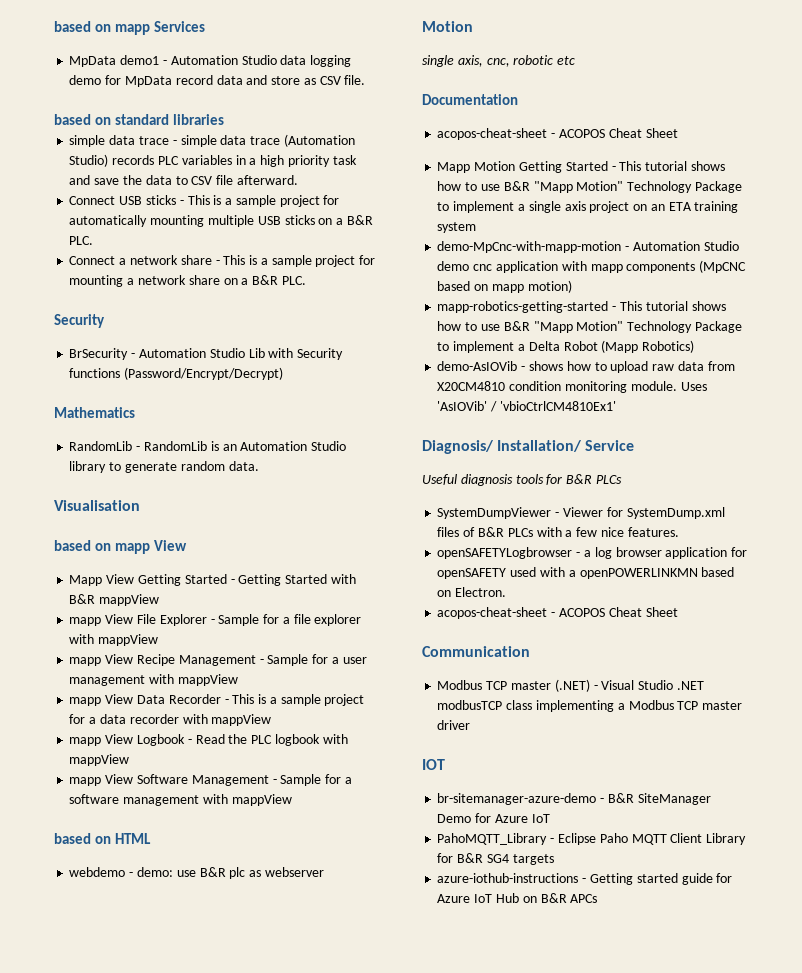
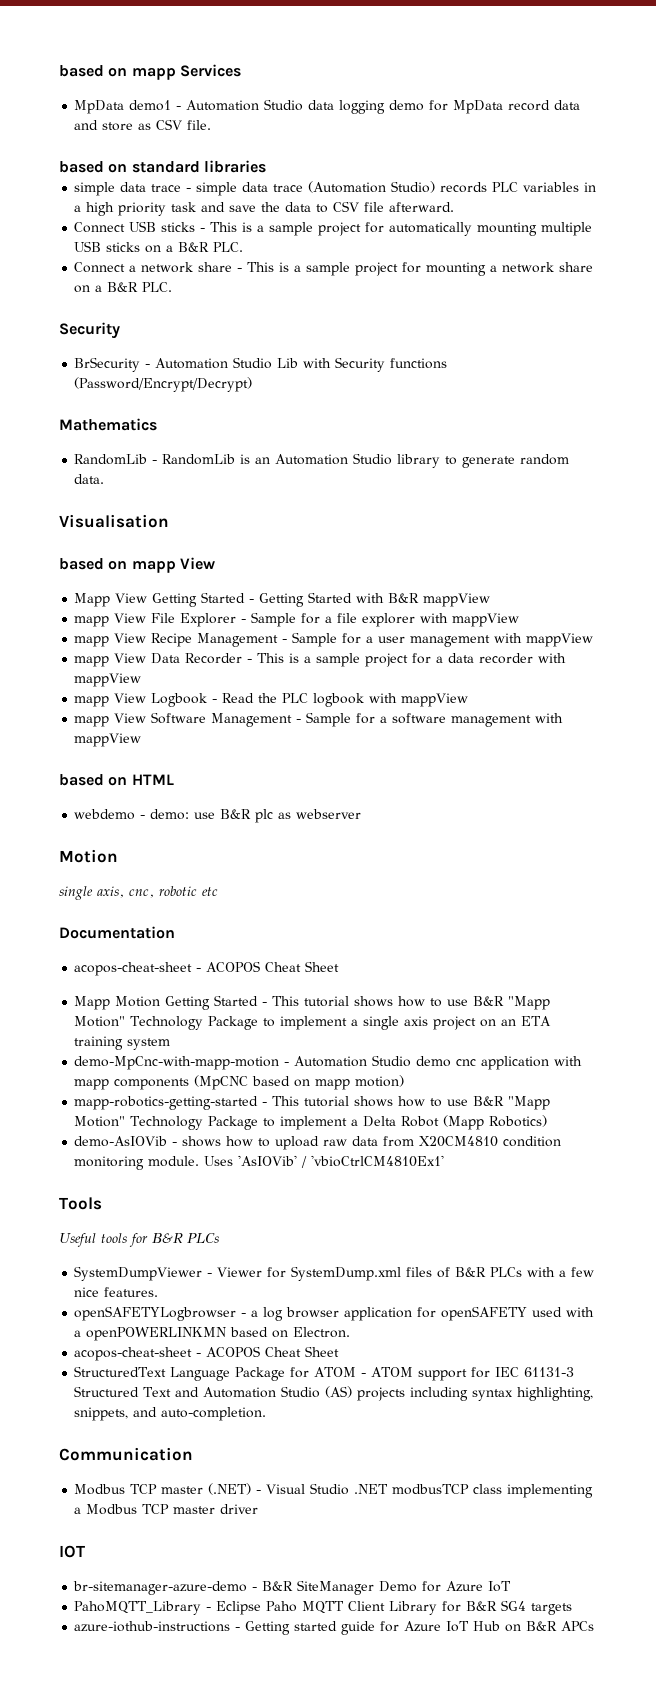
[422,440,635,454] Diagnosis/ Installation/ Service -> [59,1197,102,1210] Tools
[460,474,513,486] diagnosis -> (96, 1240) none
(678, 612) none -> [74,1366,575,1381] [74,1386,594,1401] [74,1407,267,1421] // StructuredText Language Package for ATOM - ATOM support for IEC 61131-3 Structured Text and Automation Studio (AS) projects including syntax highlighting, snippets, and auto-completion.

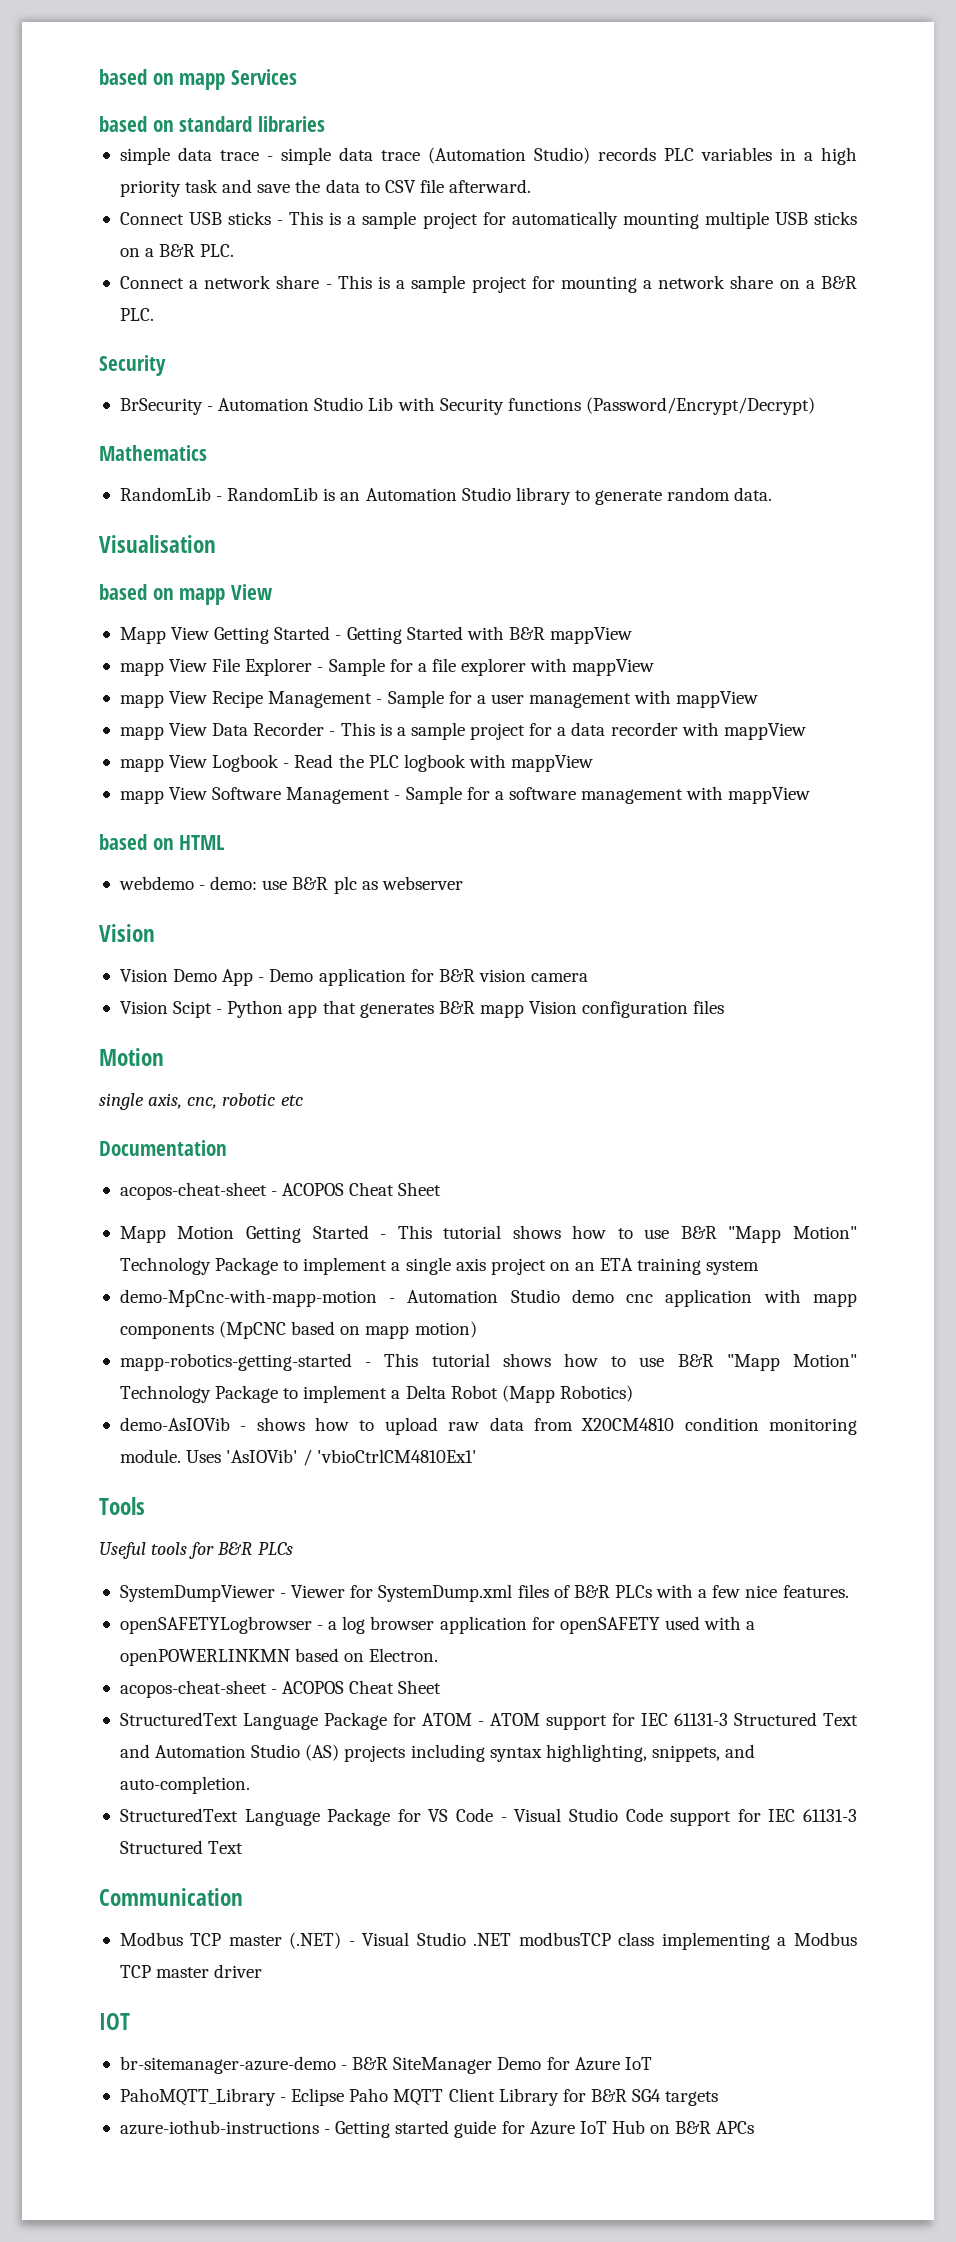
[74,99,581,114] [74,119,212,131] // MpData demo1 - Automation Studio data logging demo for MpData record data and store as CSV file. -> (297, 77) none
(362, 814) none -> [99,924,155,942] [119,968,589,986] [119,1000,725,1018] // Vision // Vision Demo App - Demo application for B&R vision camera // Vision Scipt - Python app that generates B&R mapp Vision configuration files
(267, 1414) none -> [119,1808,857,1826] [119,1840,244,1854] // StructuredText Language Package for VS Code - Visual Studio Code support for IEC 61131-3 Structured Text

